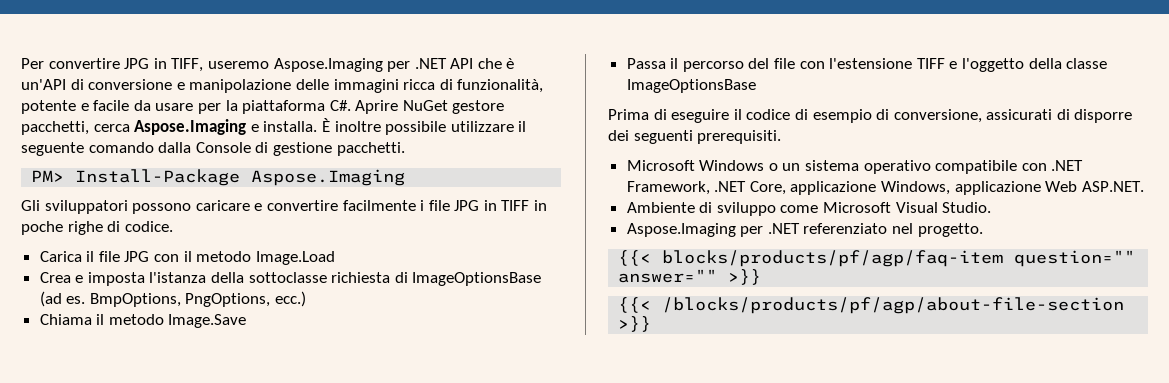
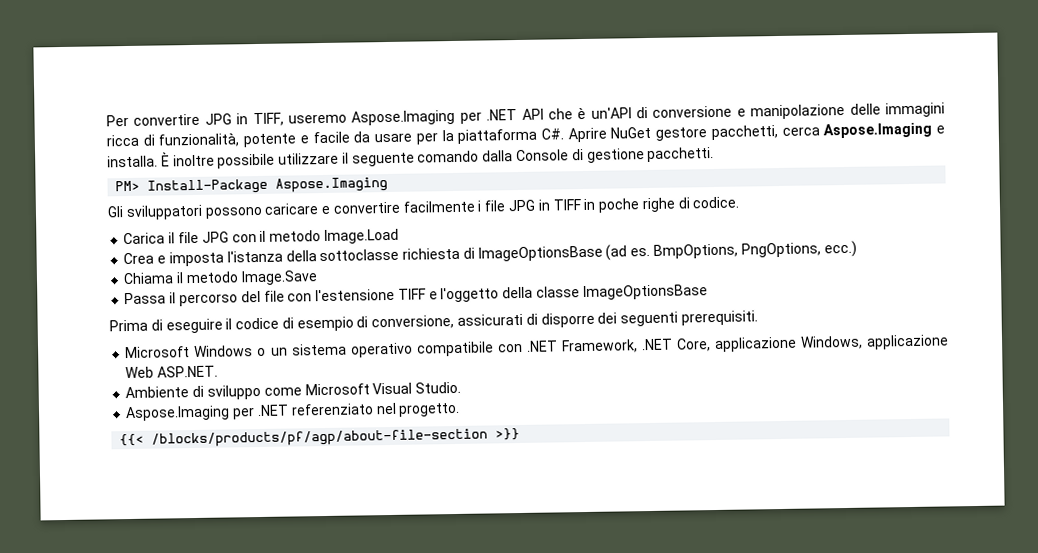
[618,250,1136,267] [618,269,762,285] // {{< blocks/products/pf/agp/faq-item question="" answer="" >}} -> (461, 409) none

